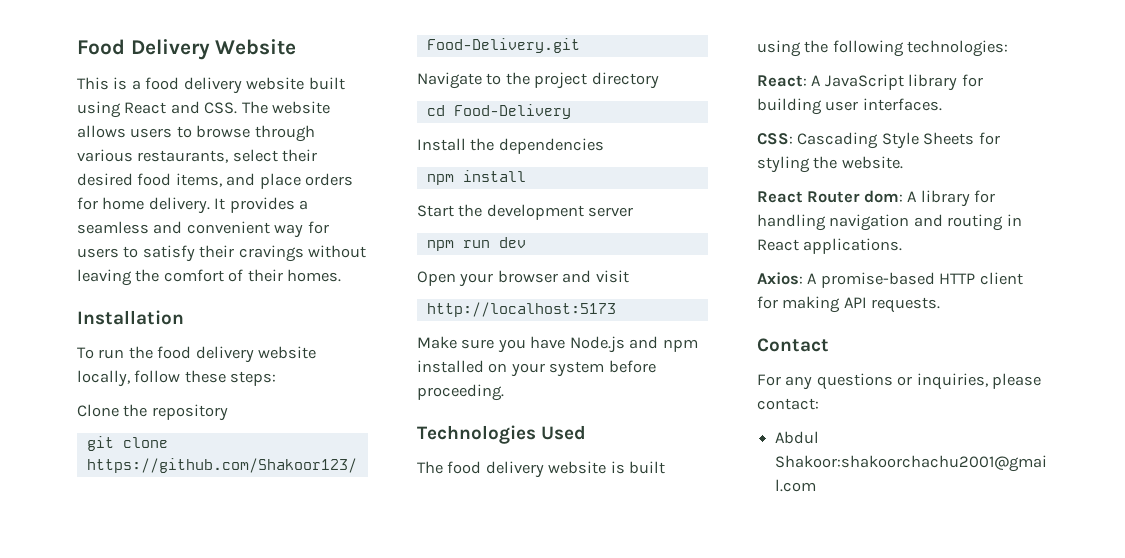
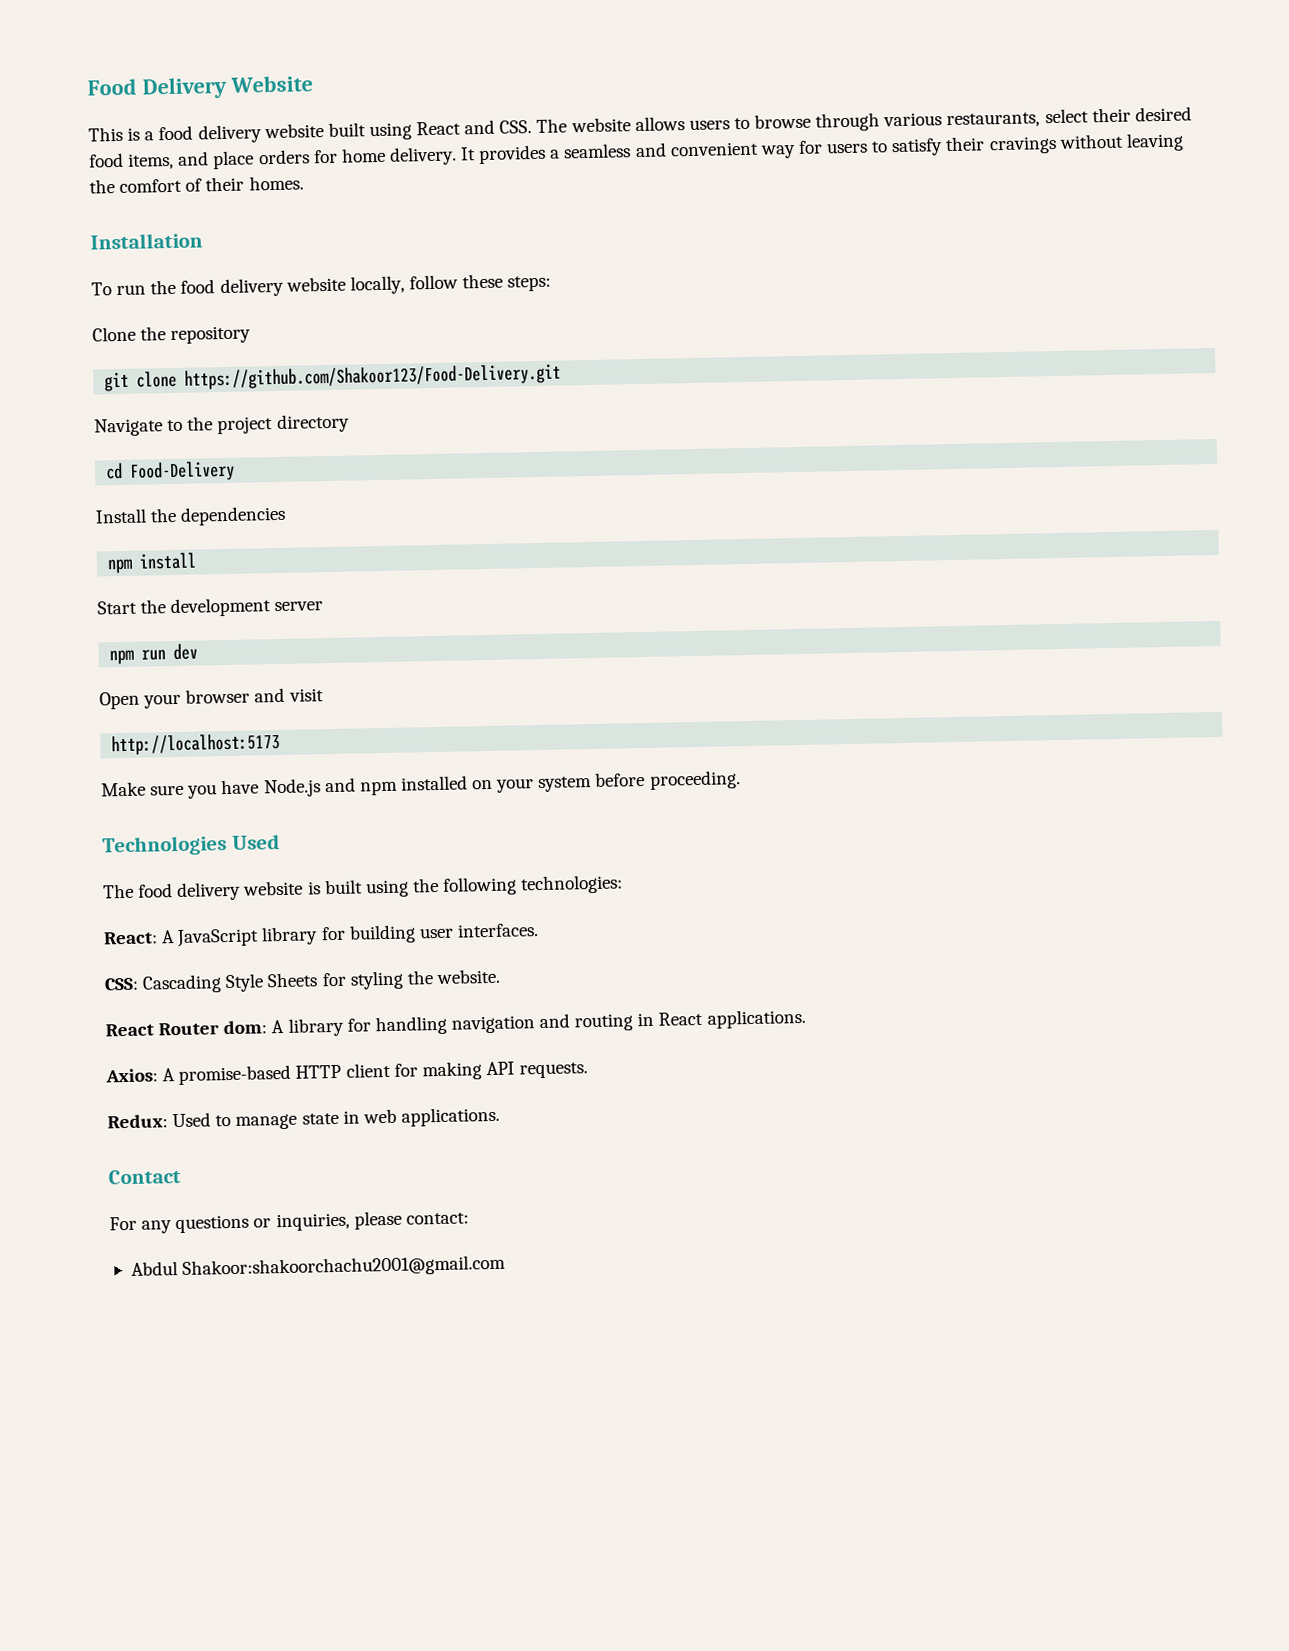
(941, 305) none -> [107,1106,500,1130] // Redux: Used to manage state in web applications.

